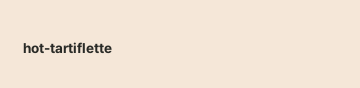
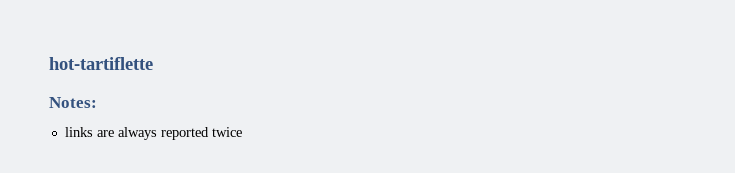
(112, 48) none -> [49,97,97,108] [64,127,242,140] // Notes: // links are always reported twice

